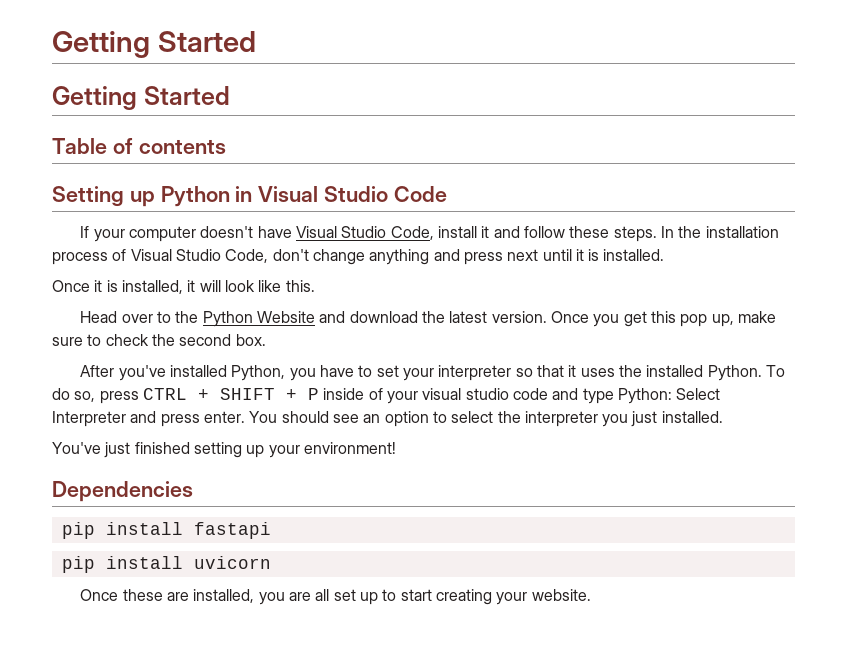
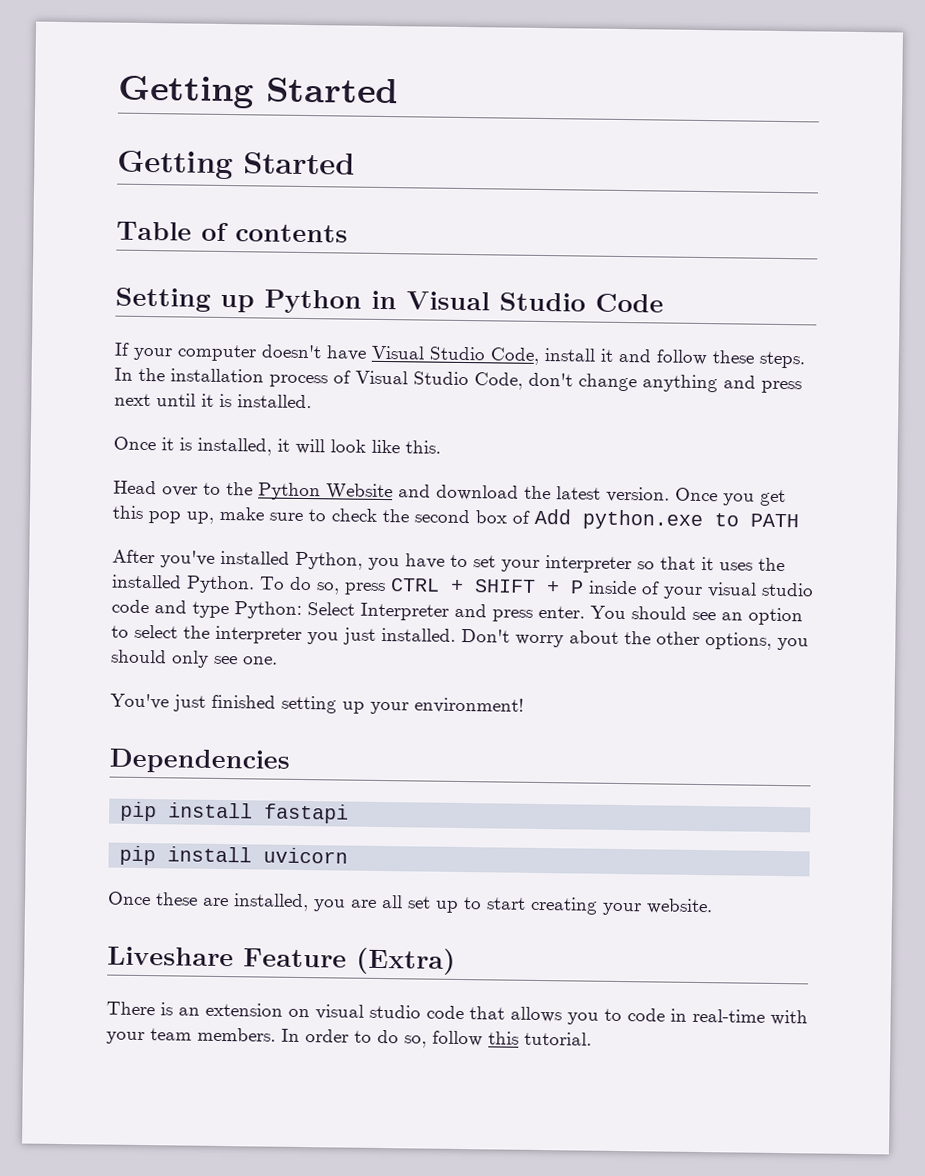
[235,334,266,346] box. -> [475,508,799,531] box of Add python.exe to PATH
(723, 417) none -> [461,628,809,651] [111,649,278,668] Don't worry about the other options, you should only see one.
(591, 595) none -> [107,946,456,975] [106,1001,808,1026] [106,1027,592,1048] // Liveshare Feature (Extra) // There is an extension on visual studio code that allows you to code in real-time with your team members. In order to do so, follow this tutorial.

